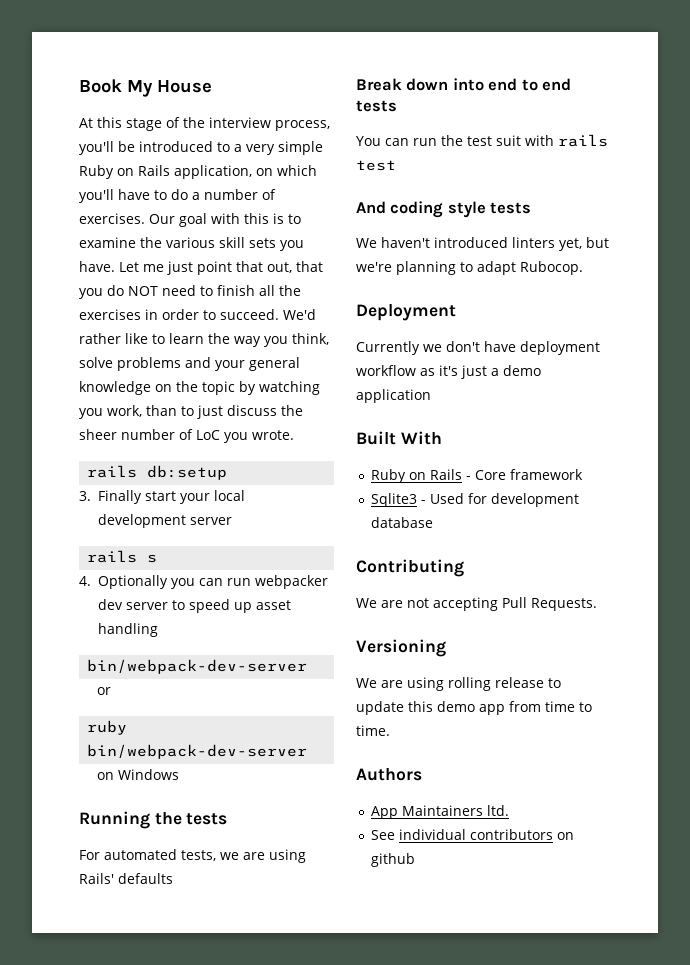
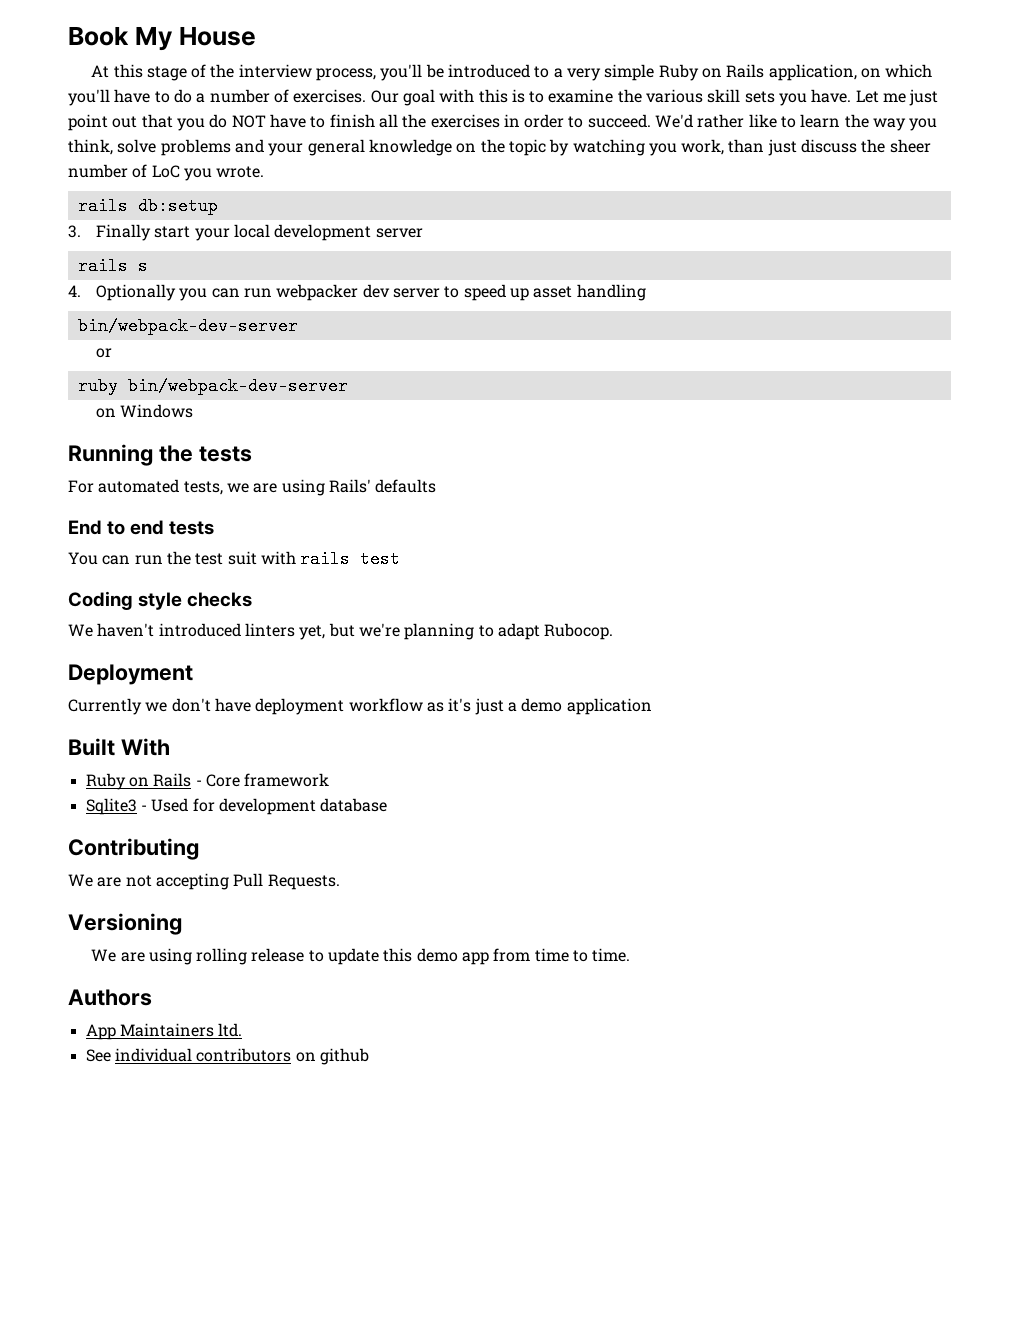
[236,261,292,273] that out, -> [112,116,138,128] out
[162,285,196,296] need -> [269,114,306,128] have
[181,406,194,416] to -> (765, 146) none
[356,78,518,91] Break down into end -> [68,520,102,535] End
[356,201,532,218] And coding style tests -> [68,591,253,610] Coding style checks

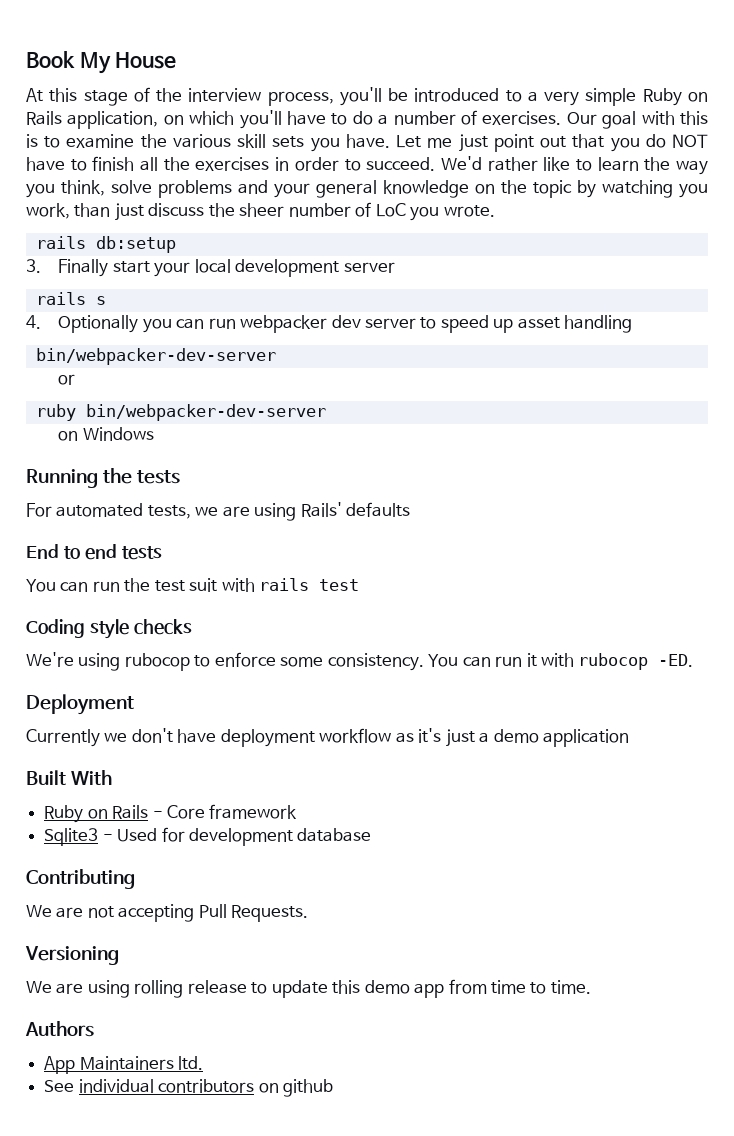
[77,317,298,335] bin/webpack-dev-server -> [35,348,276,365] bin/webpacker-dev-server
[127,377,348,395] bin/webpack-dev-server -> [85,404,326,421] bin/webpacker-dev-server
[68,623,614,640] We haven't introduced linters yet, but we're planning to adapt Rubocop. -> [26,652,694,671] We're using rubocop to enforce some consistency. You can run it with rubocop -ED.

